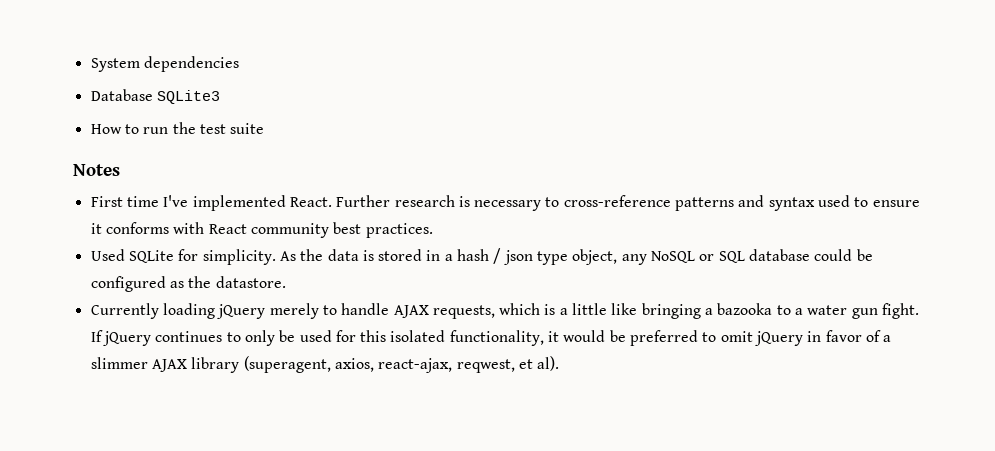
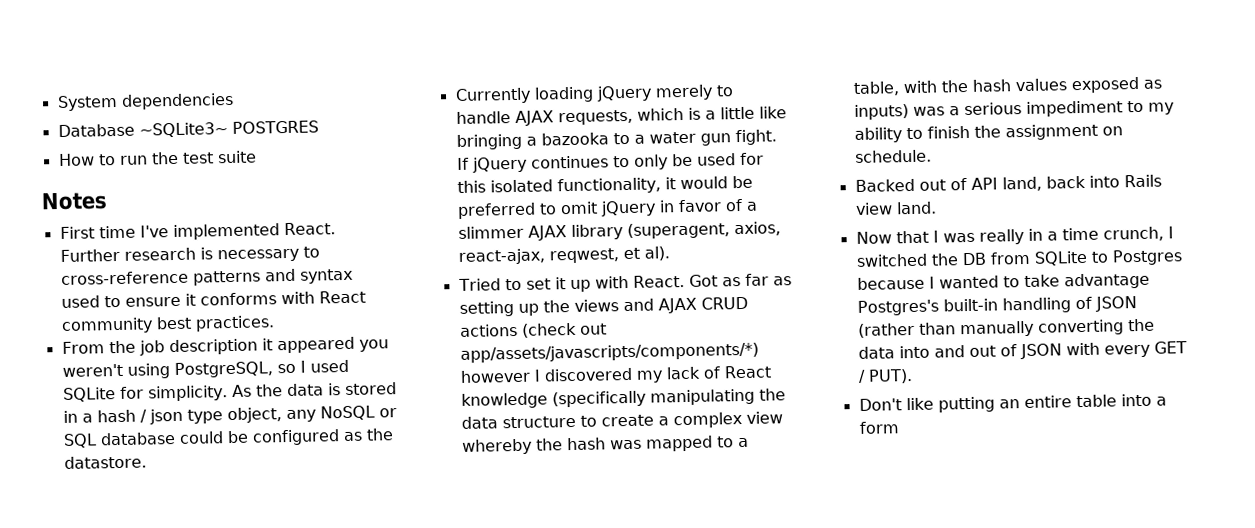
[156,90,220,104] SQLite3 -> [138,120,319,138] ~SQLite3~ POSTGRES
[90,249,125,261] Used -> [61,336,389,356] [61,359,349,379] From the job description it appeared you weren't using PostgreSQL, so I used
(560, 363) none -> [457,273,792,293] [458,296,748,317] [459,322,607,338] [459,342,759,363] [459,365,772,383] [460,388,786,409] [460,411,783,429] [461,435,749,455] [852,76,1162,96] [853,100,1174,120] [853,123,1123,143] [854,149,932,163] [854,174,1162,192] [854,201,937,215] [855,226,1174,245] [855,249,1183,267] [856,272,1150,290] [856,296,1137,316] [857,318,1155,338] [857,341,1187,360] [857,369,913,384] [858,393,1167,413] [858,421,900,434] // Tried to set it up with React. Got as far as setting up the views and AJAX CRUD actions (check out app/assets/javascripts/components/*) however I discovered my lack of React knowledge (specifically manipulating the data structure to create a complex view whereby the hash was mapped to a table, with the hash values exposed as inputs) was a serious impediment to my ability to finish the assignment on schedule. // Backed out of API land, back into Rails view land. // Now that I was really in a time crunch, I switched the DB from SQLite to Postgres because I wanted to take advantage Postgres's built-in handling of JSON (rather than manually converting the data into and out of JSON with every GET / PUT). // Don't like putting an entire table into a form

